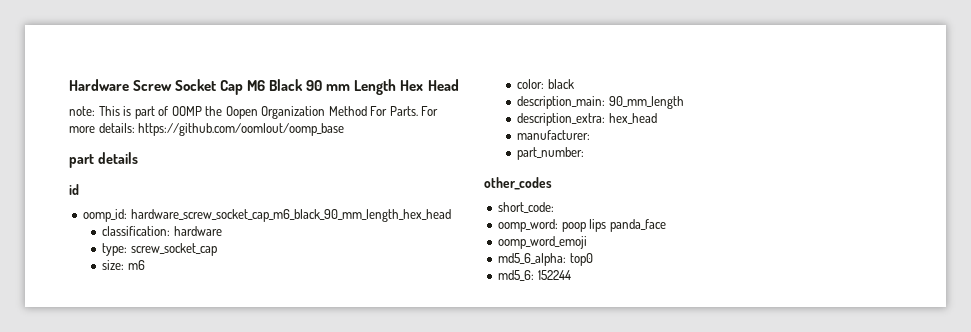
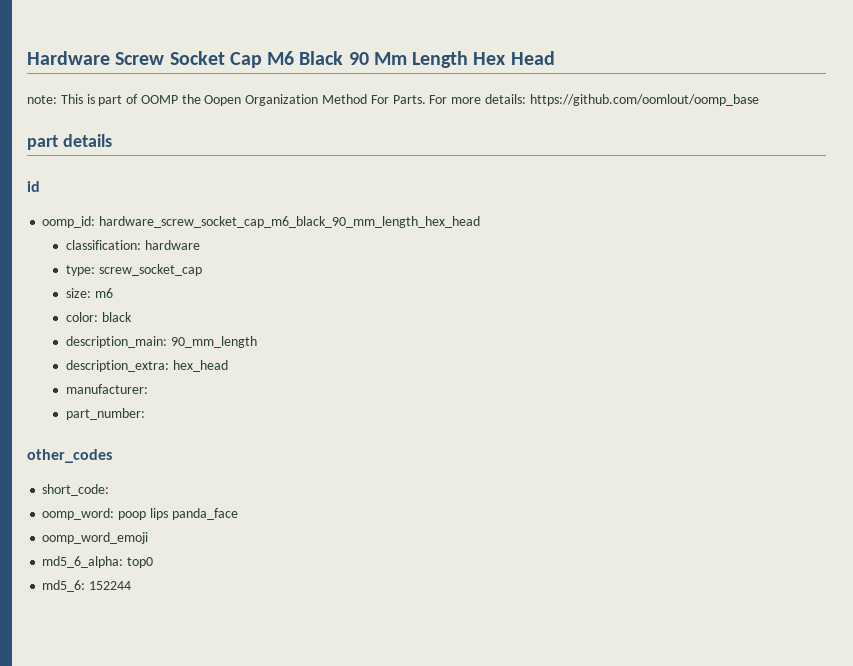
[326,84,351,91] mm -> [373,52,407,65] Mm

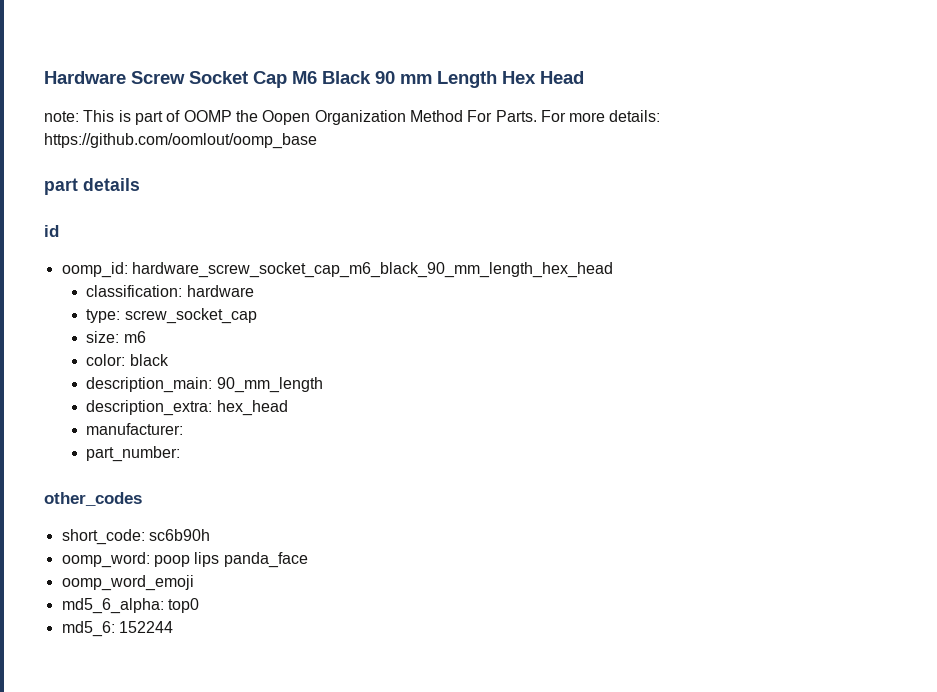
[373,52,407,65] Mm -> [400,74,432,84] mm
(110, 490) none -> [148,529,210,541] sc6b90h

